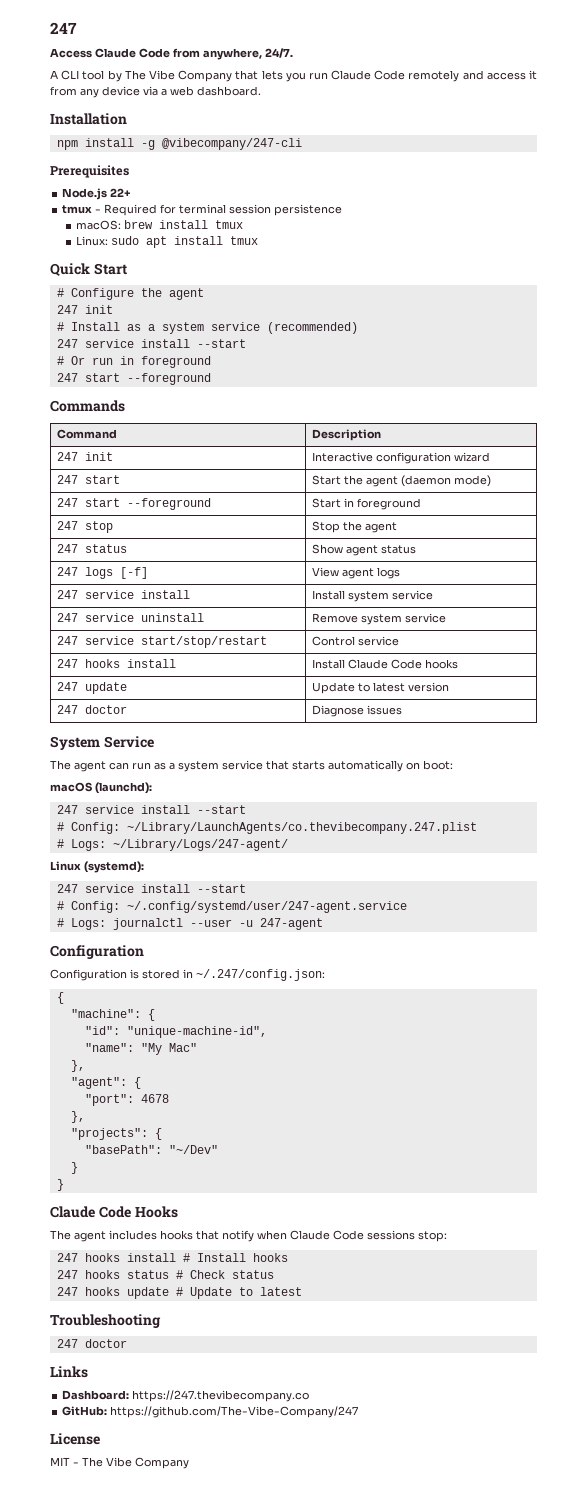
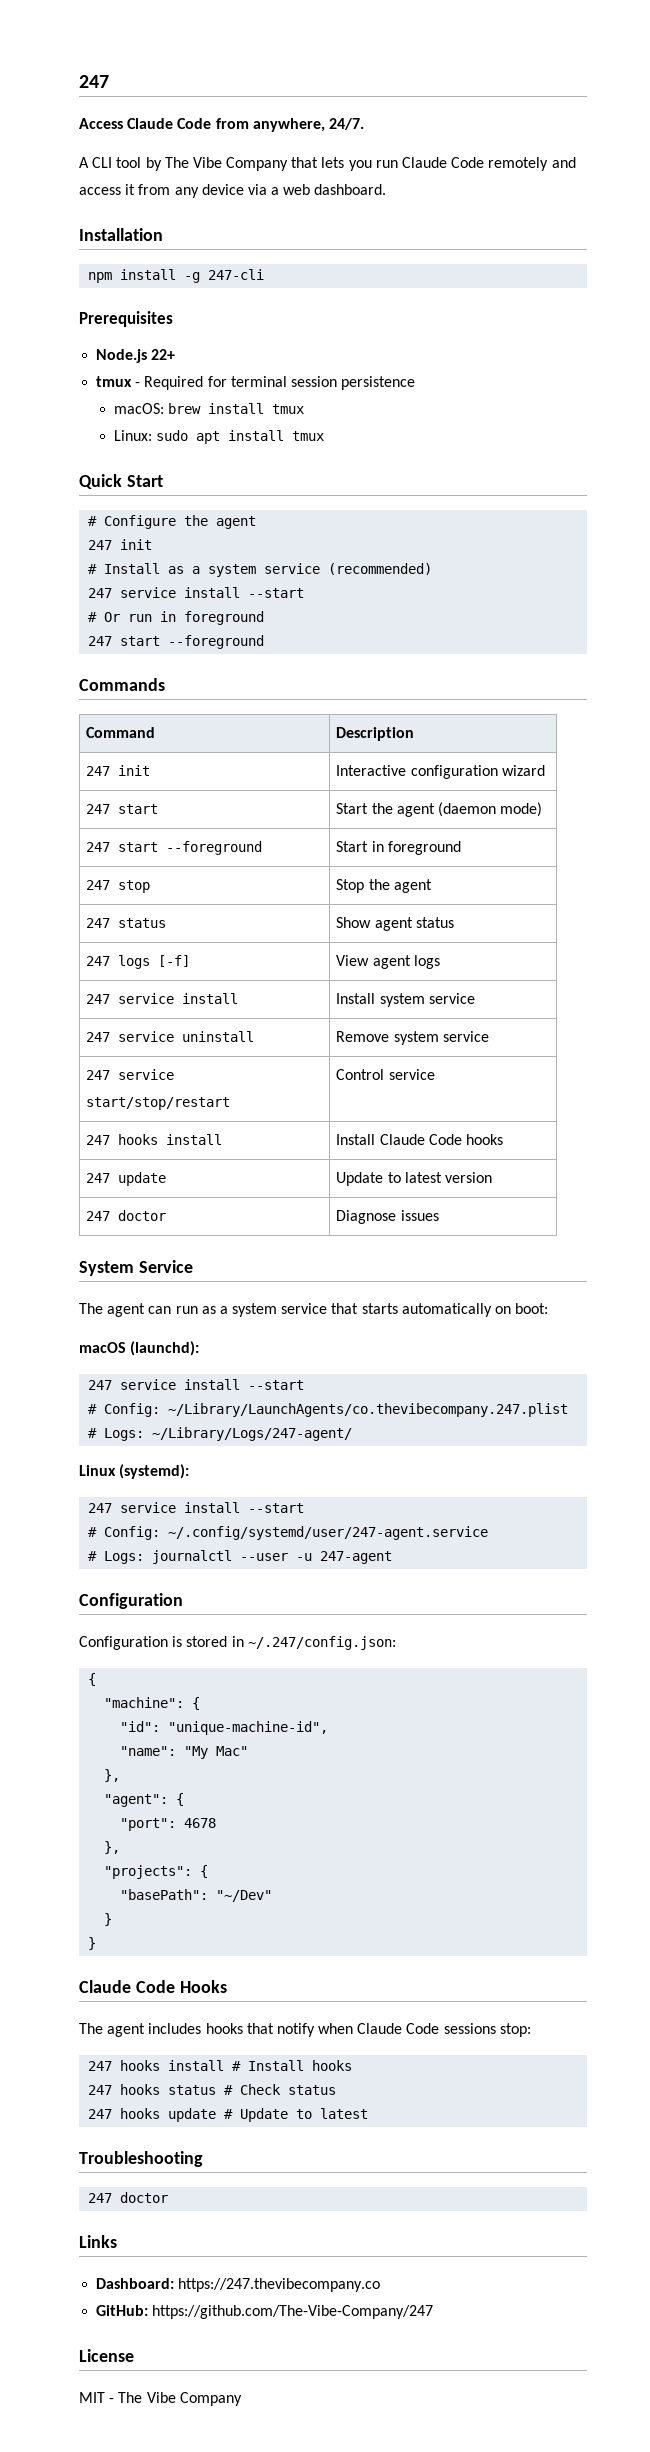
[161,138,302,150] @vibecompany/247-cli -> [208,269,265,280] 247-cli

